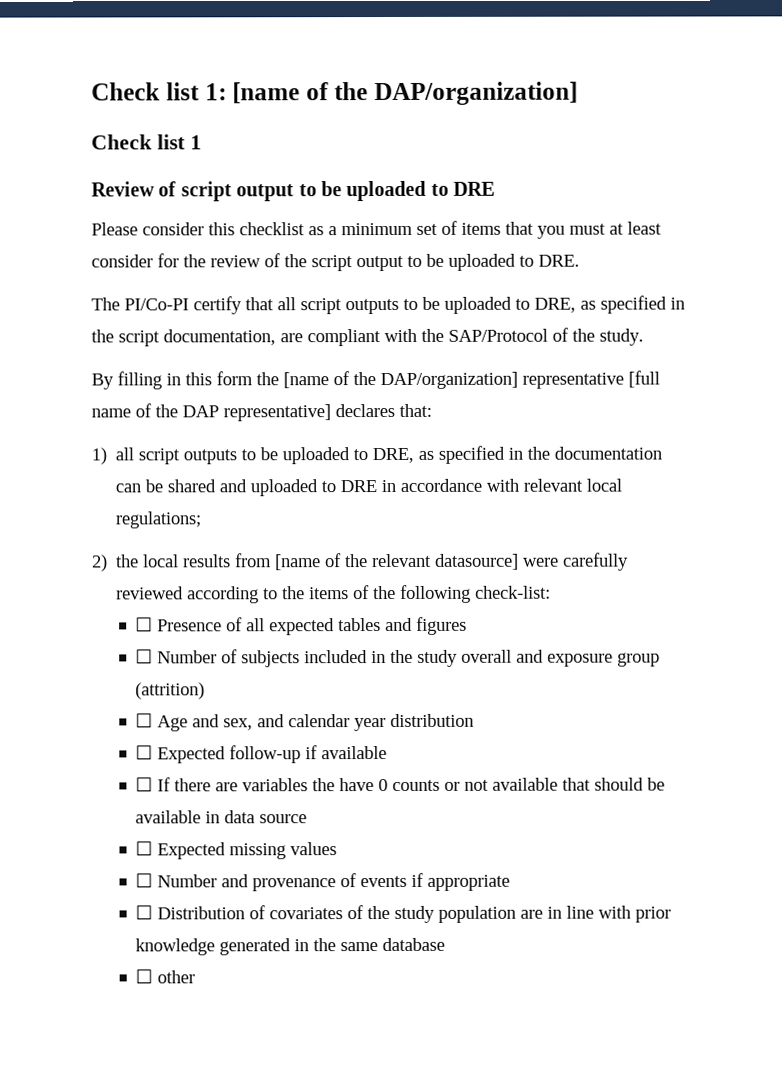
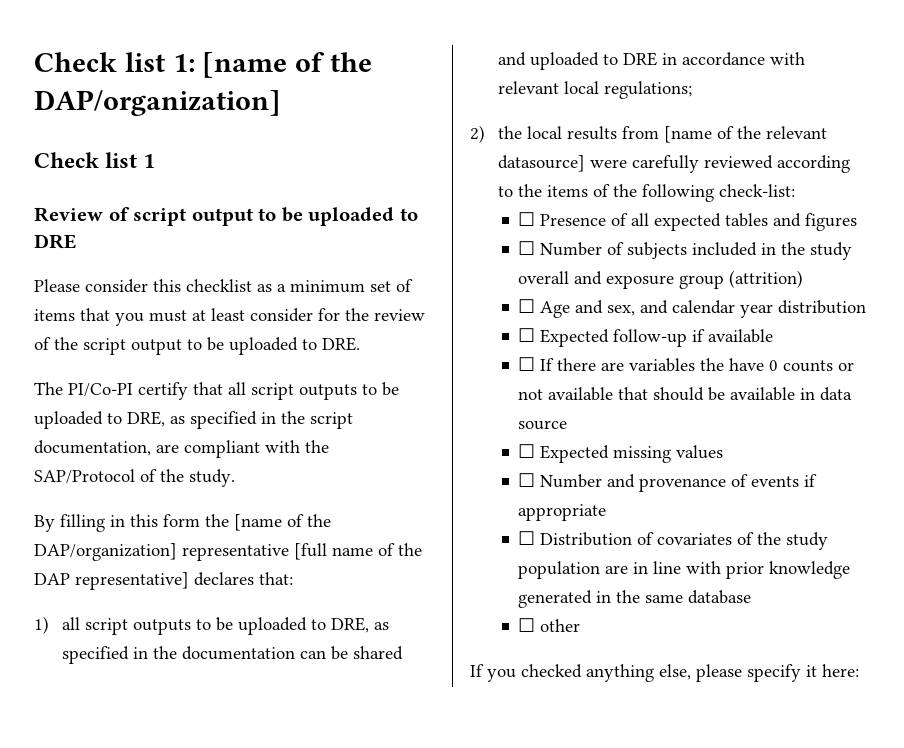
(196, 977) none -> [470,664,859,682] // If you checked anything else, please specify it here:

